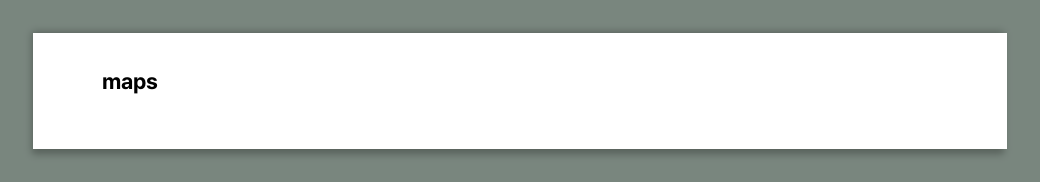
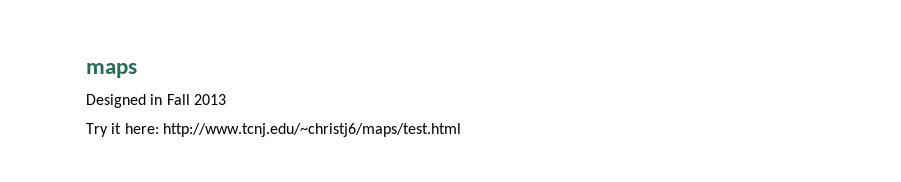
(158, 85) none -> [86,94,226,108] [86,123,461,137] // Designed in Fall 2013 // Try it here: http://www.tcnj.edu/~christj6/maps/test.html

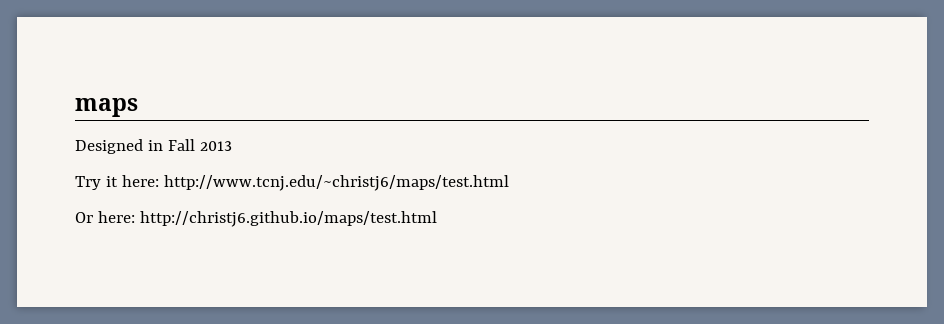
(461, 130) none -> [75,211,437,227] // Or here: http://christj6.github.io/maps/test.html

